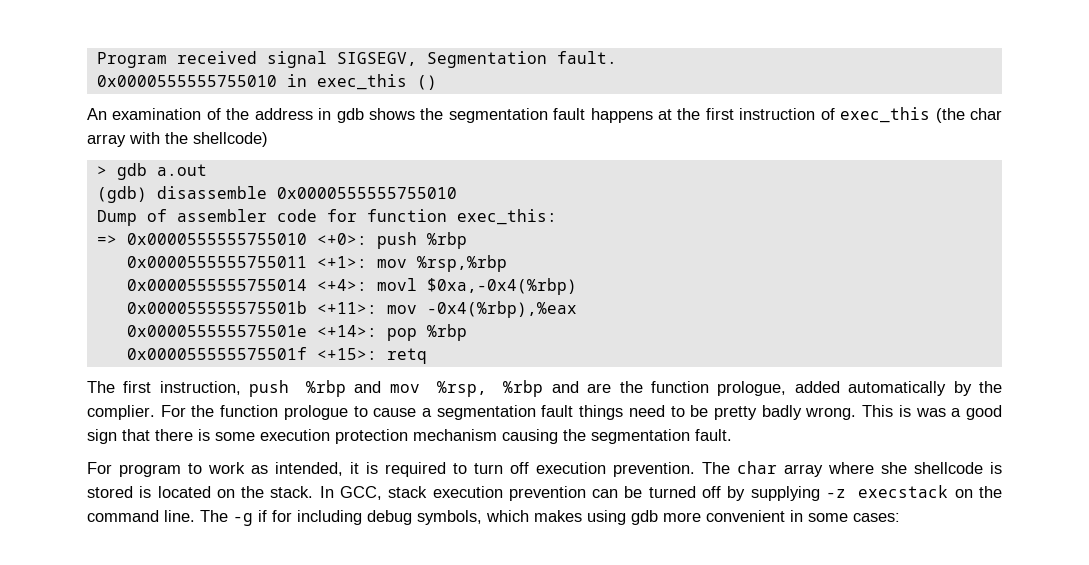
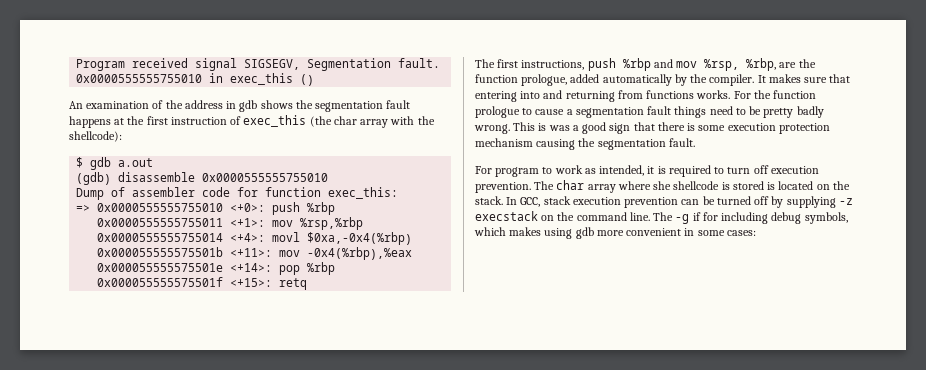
[193,132,268,147] [96,166,107,176] shellcode) // > -> [69,131,122,142] [76,157,84,168] shellcode): // $
[159,381,241,395] instruction, -> [521,60,585,70] instructions,
[503,380,579,397] %rbp and -> [746,58,777,71] %rbp,
[87,405,155,420] complier. -> [709,74,851,86] [475,90,731,102] compiler. It makes sure that entering into and returning from functions works.

